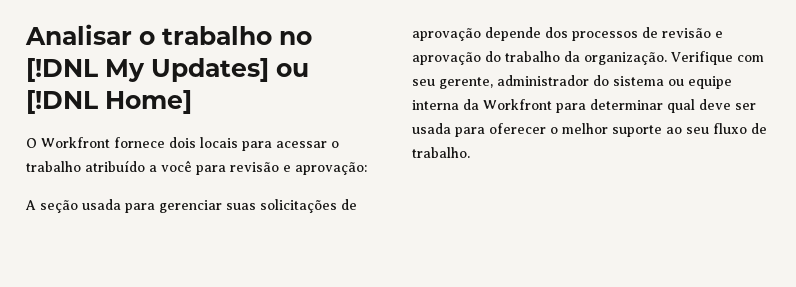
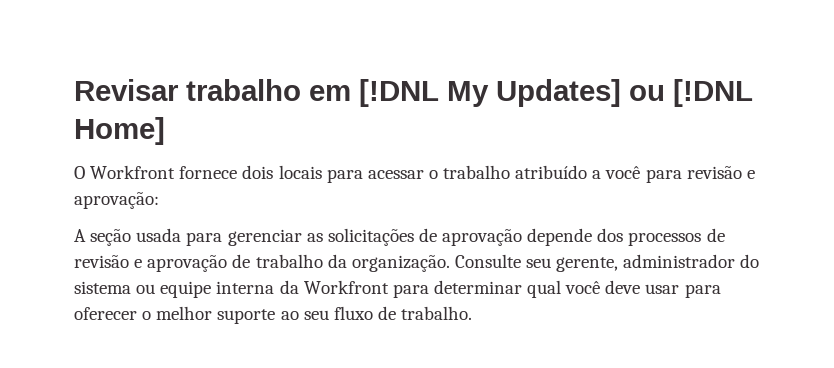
[25,24,312,45] Analisar o trabalho no -> [74,79,351,101] Revisar trabalho em
[226,203,256,210] suas -> [306,233,323,242] as
[485,51,501,62] do -> [232,254,251,268] de
[671,51,764,65] Verifique com -> [454,254,521,268] Consulte
[699,99,756,110] [412,123,451,134] deve ser usada -> [565,280,680,294] você deve usar

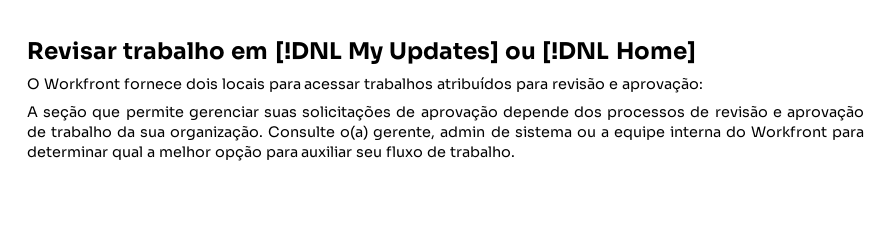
[428,165,641,179] o trabalho atribuído a você -> [364,77,513,90] trabalhos atribuídos
[136,228,323,246] usada para gerenciar as -> [92,106,297,121] que permite gerenciar suas
(347, 261) none -> [140,129,166,138] sua
[526,254,760,272] seu gerente, administrador do -> [340,125,510,141] o(a) gerente, admin de
(156, 289) none -> [600,129,609,138] a
[279,280,299,294] da -> [725,126,746,138] do
[565,280,721,298] [74,306,299,324] você deve usar para oferecer o melhor suporte ao -> [146,145,353,161] a melhor opção para auxiliar

